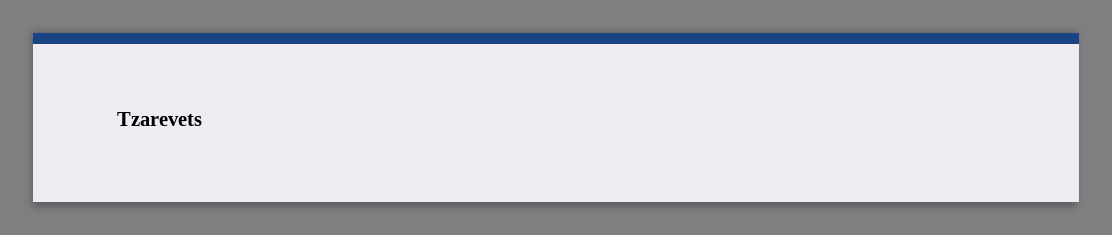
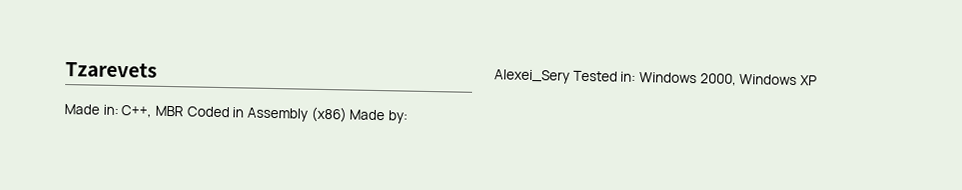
(202, 119) none -> [64,104,408,124] [494,69,817,86] // Made in: C++, MBR Coded in Assembly (x86) Made by: Alexei_Sery Tested in: Windows 2000, Windows XP

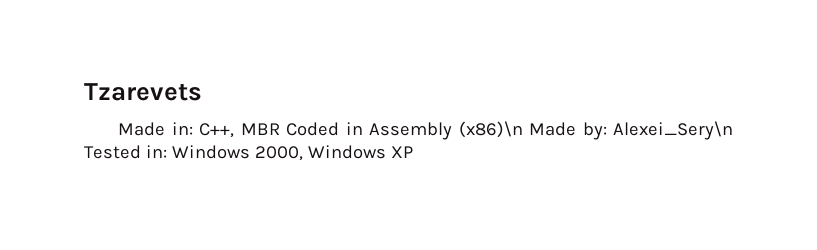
[310,106,347,123] (x86) -> [458,121,523,138] (x86)\n
[494,69,570,84] Alexei_Sery -> [613,121,733,140] Alexei_Sery\n

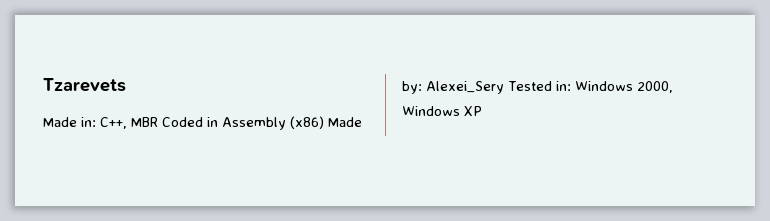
[458,121,523,138] (x86)\n -> [290,116,324,129] (x86)
[613,121,733,140] Alexei_Sery\n -> [426,81,504,94] Alexei_Sery

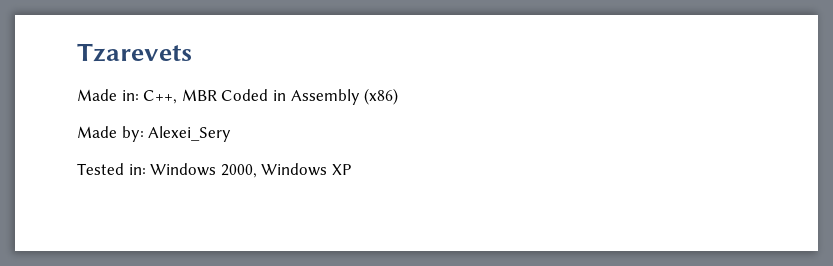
(324, 122) none -> (399, 96) //
(504, 87) none -> (232, 134) //

